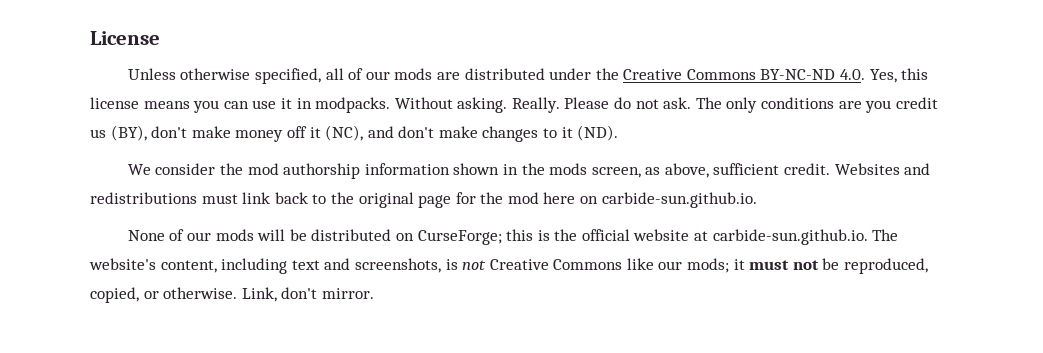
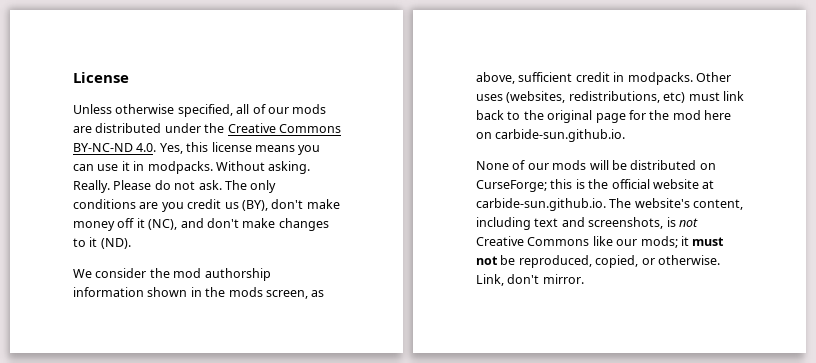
[784,163,931,175] [90,192,197,204] credit. Websites and redistributions -> [575,72,731,85] [476,91,686,103] credit in modpacks. Other uses (websites, redistributions, etc)

